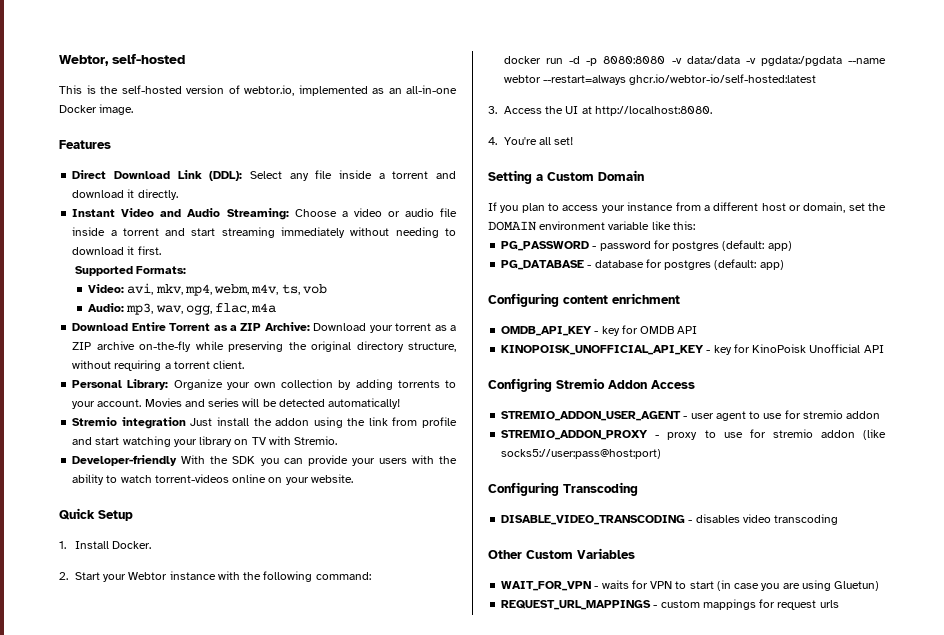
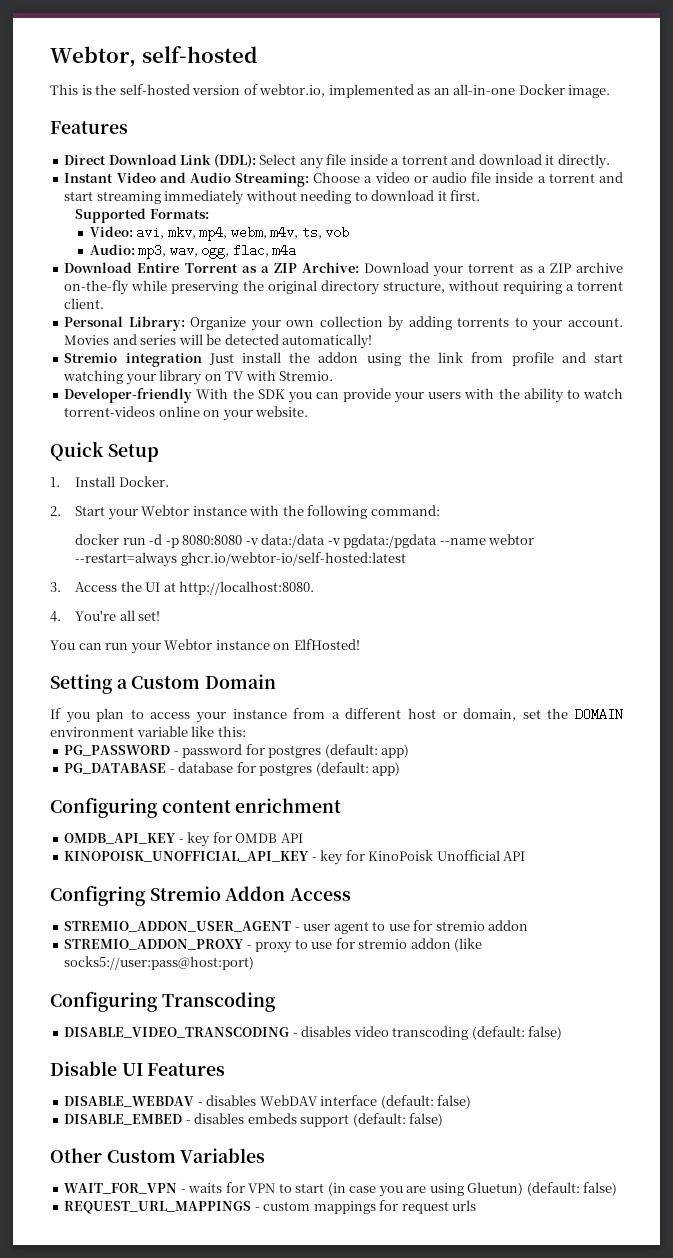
(574, 141) none -> [50,639,360,654] // You can run your Webtor instance on ElfHosted!
(839, 519) none -> [471,1026,563,1040] [50,1061,226,1076] [64,1095,472,1109] [64,1113,444,1127] (default: false) // Disable UI Features // DISABLE_WEBDAV - disables WebDAV interface (default: false) // DISABLE_EMBED - disables embeds support (default: false)
(880, 586) none -> [526,1182,618,1196] (default: false)

